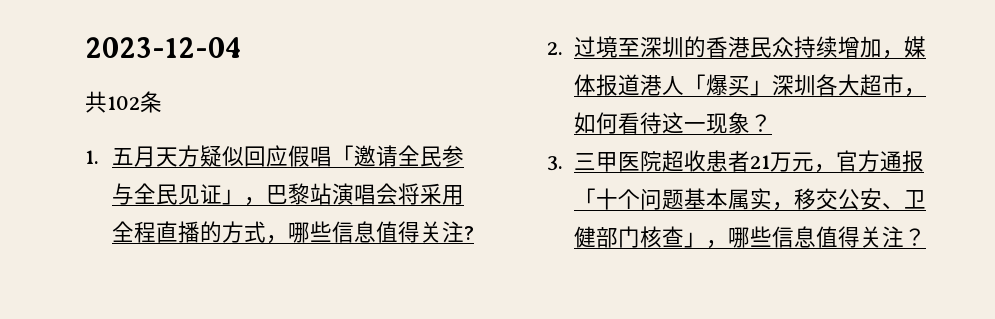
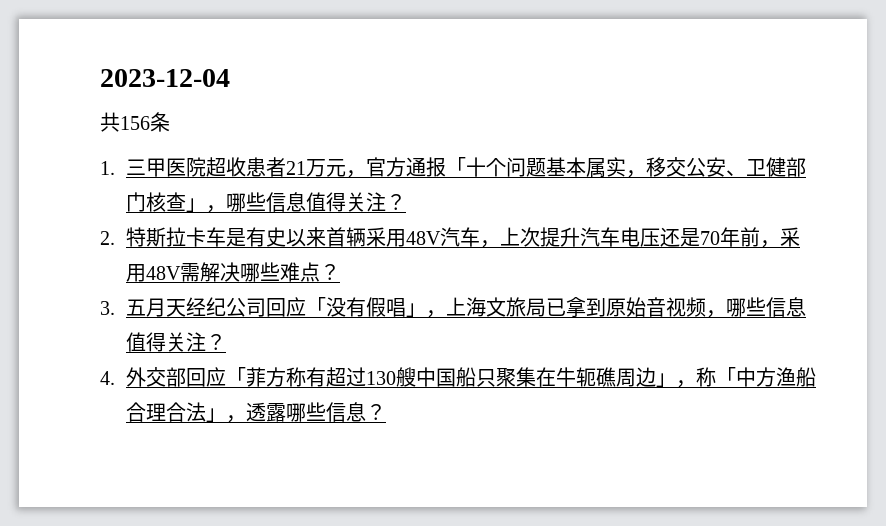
[107,96,140,110] 102 -> [120,116,150,130] 156
[112,145,465,167] [112,183,465,206] [112,221,475,244] [547,36,927,59] [574,74,927,97] [574,112,773,134] [547,156,563,171] 五月天方疑似回应假唱「邀请全民参与全民见证」，巴黎站演唱会将采用全程直播的方式，哪些信息值得关注? // 2.过境至深圳的香港民众持续增加，媒体报道港人「爆买」深圳各大超市，如何看待这一现象？ // 3. -> (115, 168) none
(927, 237) none -> [100,227,801,248] [126,262,341,282] [100,297,807,318] [126,332,227,352] [100,367,817,388] [126,402,387,423] // 2.特斯拉卡车是有史以来首辆采用48V汽车，上次提升汽车电压还是70年前，采用48V需解决哪些难点？ // 3.五月天经纪公司回应「没有假唱」，上海文旅局已拿到原始音视频，哪些信息值得关注？ // 4.外交部回应「菲方称有超过130艘中国船只聚集在牛轭礁周边」，称「中方渔船合理合法」，透露哪些信息？

